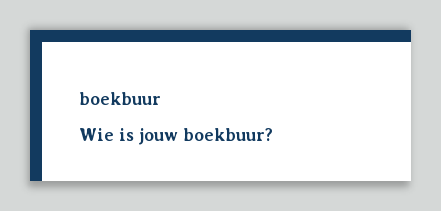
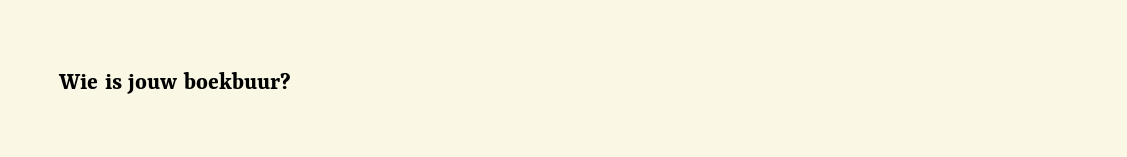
[79,92,161,105] boekbuur // -> (58, 81) none

